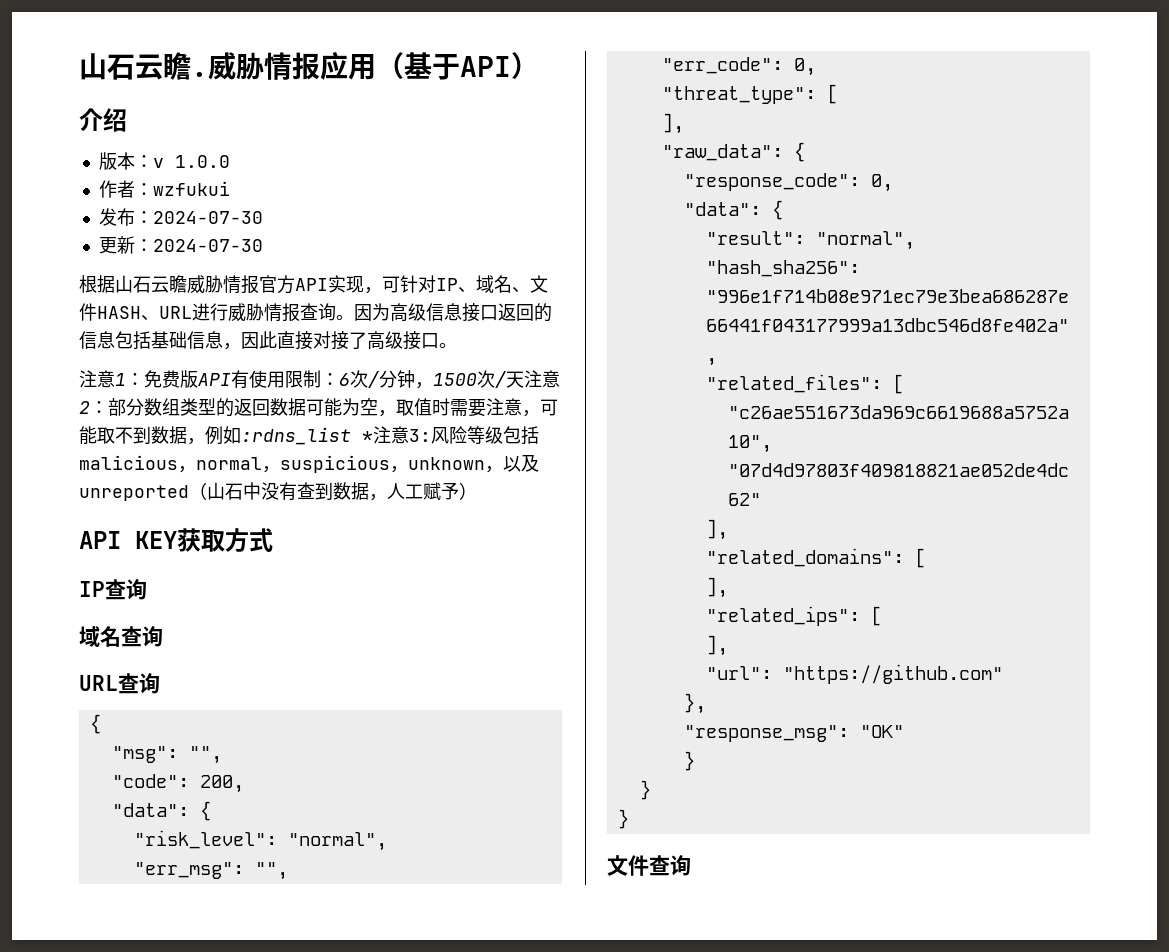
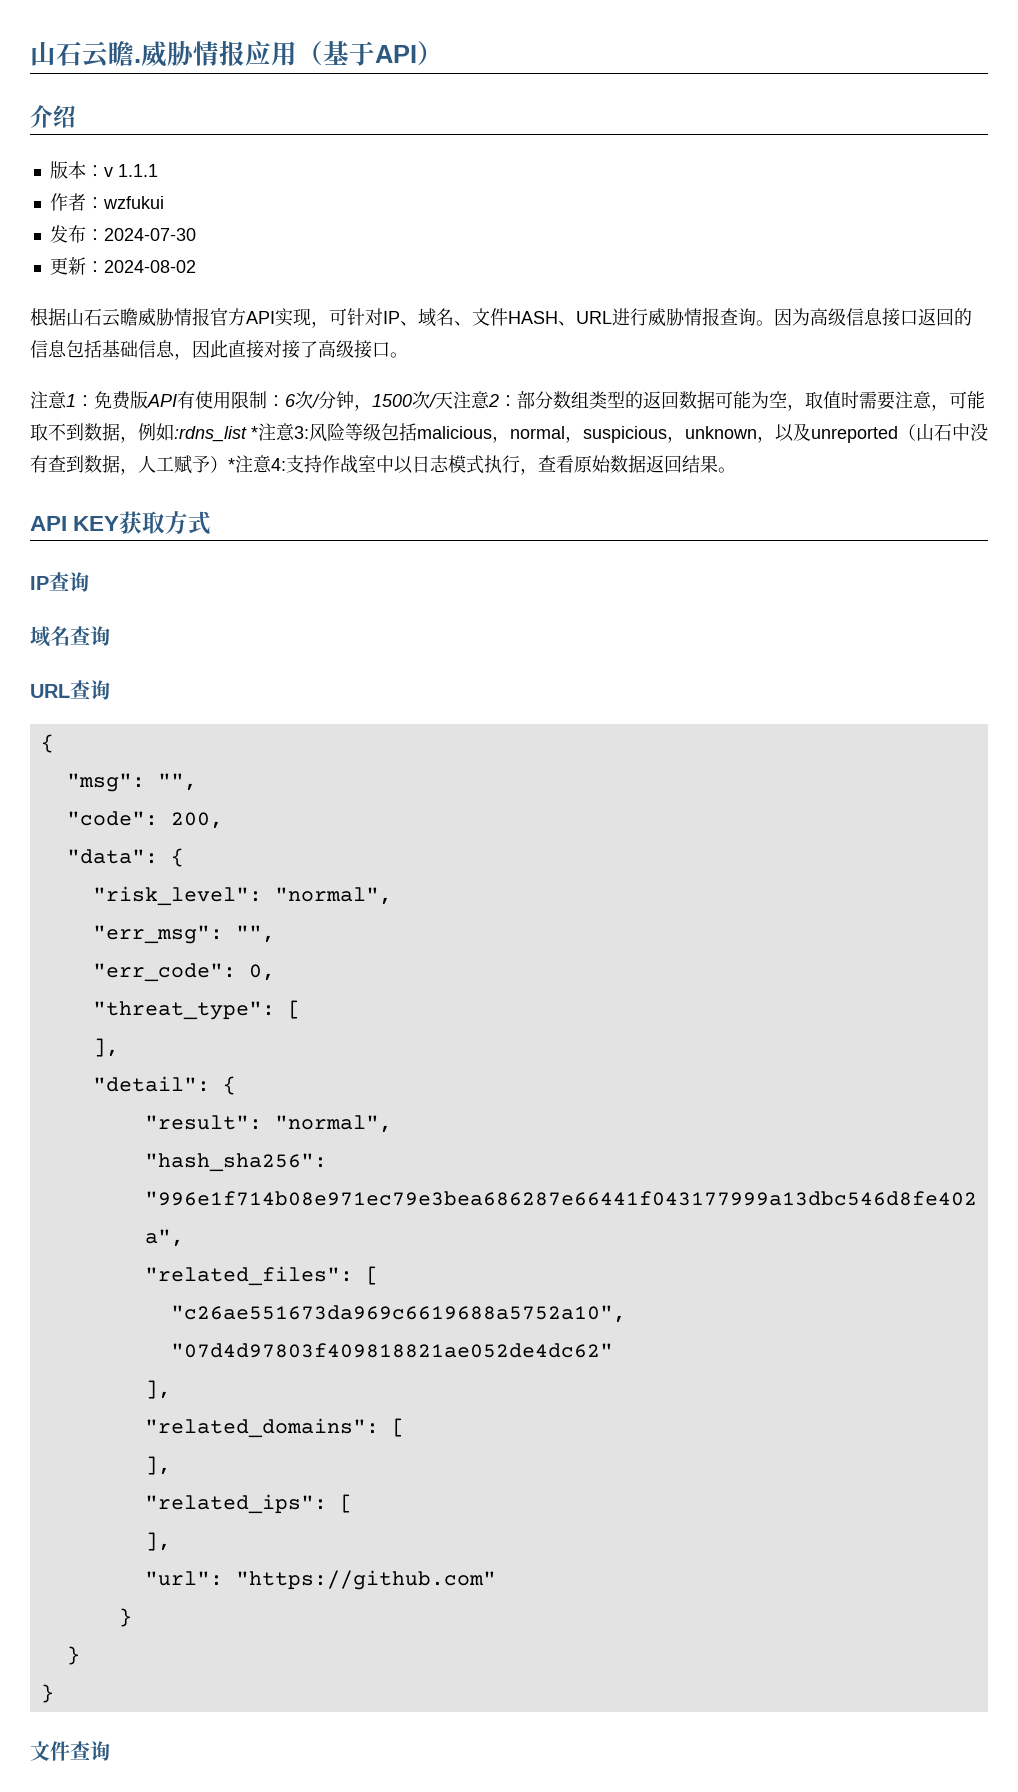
[174,155,230,168] 1.0.0 -> [117,164,158,177] 1.1.1
[152,239,263,252] 2024-07-30 -> [103,260,196,273] 2024-08-02
(477, 491) none -> [228,455,736,475] *注意4:支持作战室中以日志模式执行，查看原始数据返回结果。
[661,142,805,162] [683,173,893,192] [683,202,761,216] "raw_data": { // "response_code": 0, // "data": -> [92,1076,210,1092] "detail":
[683,693,706,714] [683,725,904,742] // }, // "response_msg": "OK" -> (496, 1580) none

